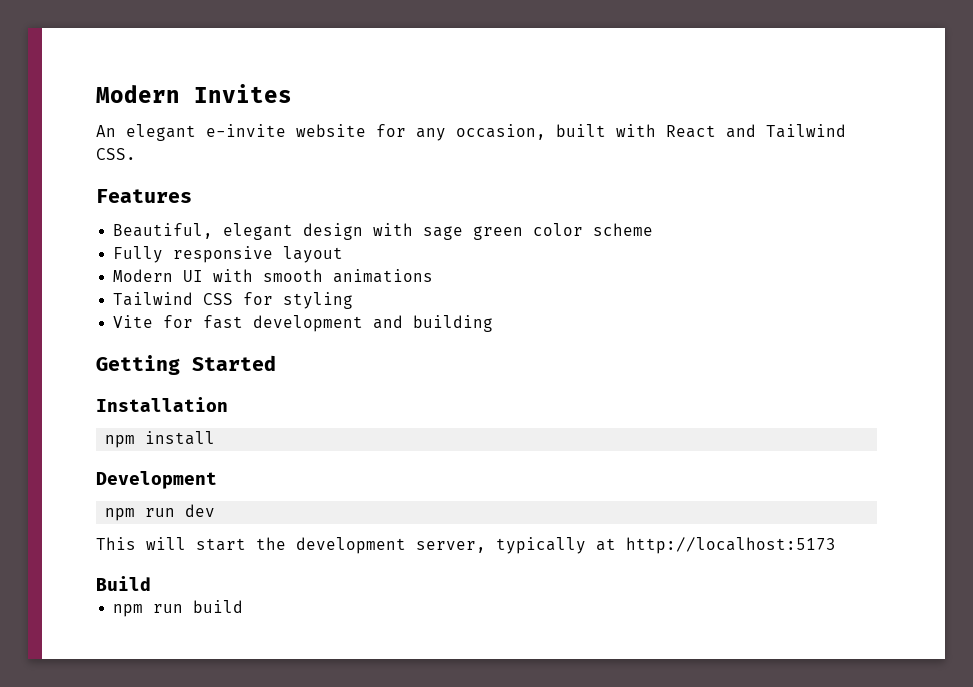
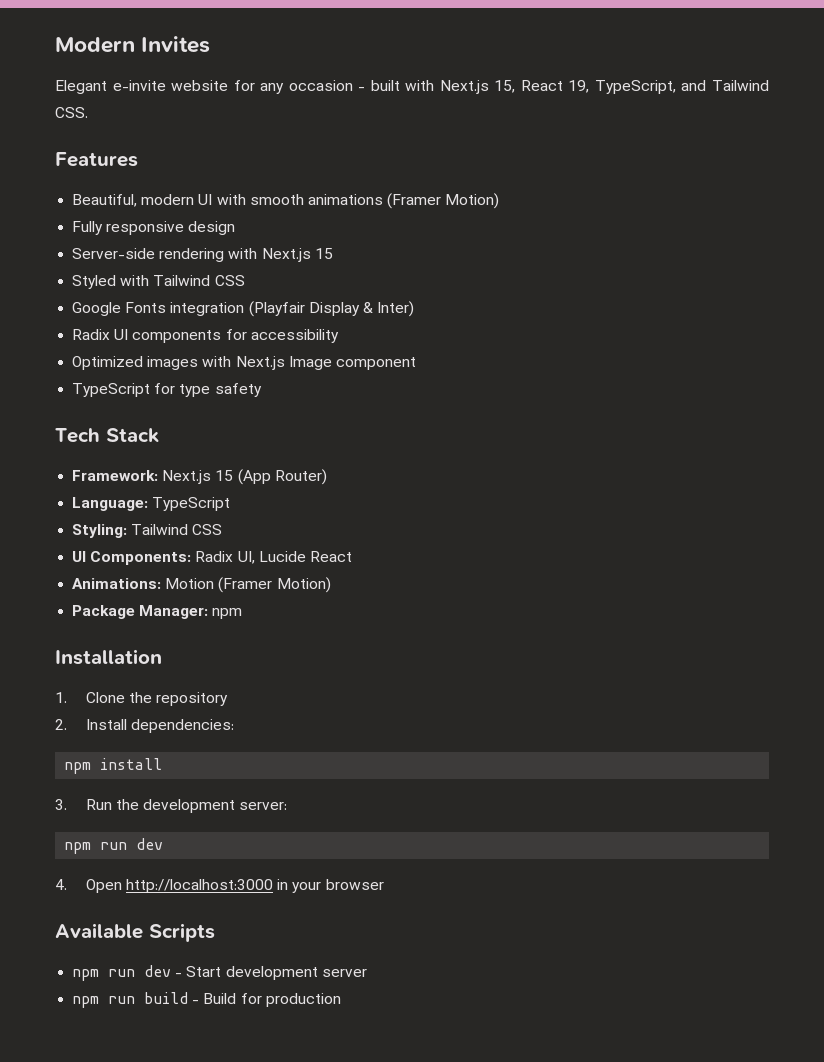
[96,124,196,141] An elegant -> [55,80,107,94] Elegant
[456,124,716,140] occasion, built with React -> [288,80,676,94] occasion - built with Next.js 15, React 19, TypeScript,
[223,223,654,240] [113,246,344,263] [113,269,434,283] [113,292,354,309] [113,315,494,332] [96,355,276,375] [96,397,228,412] [105,431,216,448] [96,471,217,489] [105,504,216,521] [96,537,836,554] [96,576,151,591] elegant design with sage green color scheme // Fully responsive layout // Modern UI with smooth animations // Tailwind CSS for styling // Vite for fast development and building // Getting Started // Installation // npm install // Development // npm run dev // This will start the development server, typically at http://localhost:5173 // Build -> [141,193,500,209] [72,221,236,235] [72,248,333,262] [72,275,245,289] [72,301,415,317] [72,329,339,343] [72,356,416,370] [72,383,262,397] [55,428,159,443] [72,469,327,485] [72,497,231,511] [72,524,223,538] [72,551,352,565] [72,577,331,593] [72,605,243,619] [55,649,162,665] [55,692,229,706] [55,719,235,733] [64,758,163,774] [55,799,288,813] [64,838,164,854] [55,879,384,893] [55,923,215,942] [72,965,367,981] modern UI with smooth animations (Framer Motion) // Fully responsive design // Server-side rendering with Next.js 15 // Styled with Tailwind CSS // Google Fonts integration (Playfair Display & Inter) // Radix UI components for accessibility // Optimized images with Next.js Image component // TypeScript for type safety // Tech Stack // Framework: Next.js 15 (App Router) // Language: TypeScript // Styling: Tailwind CSS // UI Components: Radix UI, Lucide React // Animations: Motion (Framer Motion) // Package Manager: npm // Installation // 1. Clone the repository // 2. Install dependencies: // npm install // 3. Run the development server: // npm run dev // 4. Open http://localhost:3000 in your browser // Available Scripts // npm run dev - Start development server
(244, 606) none -> [192,993,341,1007] - Build for production

